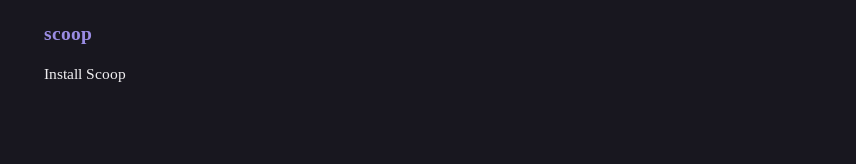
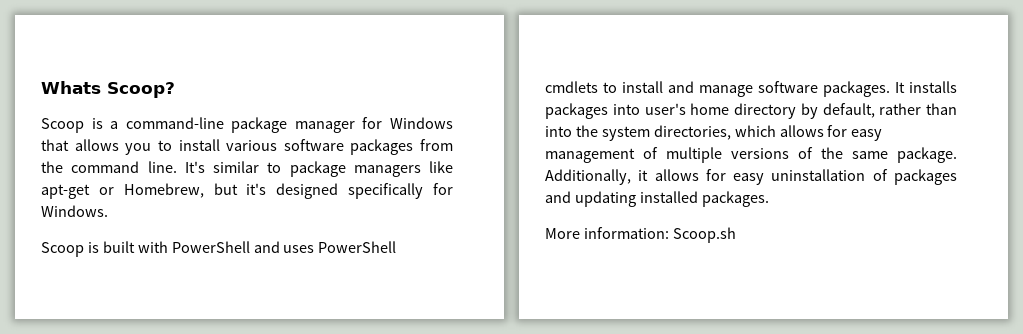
[44,31,92,44] [44,69,127,82] scoop // Install Scoop -> [41,81,175,98] [41,117,453,133] [41,139,453,155] [41,161,453,177] [41,183,453,199] [41,205,108,217] [41,241,397,257] [545,81,957,97] [545,103,957,119] [545,125,883,141] [545,147,957,163] [545,169,957,185] [545,191,769,207] [545,227,736,243] Whats Scoop? // Scoop is a command-line package manager for Windows that allows you to install various software packages from the command line. It's similar to package managers like apt-get or Homebrew, but it's designed specifically for Windows. // Scoop is built with PowerShell and uses PowerShell cmdlets to install and manage software packages. It installs packages into user's home directory by default, rather than into the system directories, which allows for easy management of multiple versions of the same package. Additionally, it allows for easy uninstallation of packages and updating installed packages. // More information: Scoop.sh

